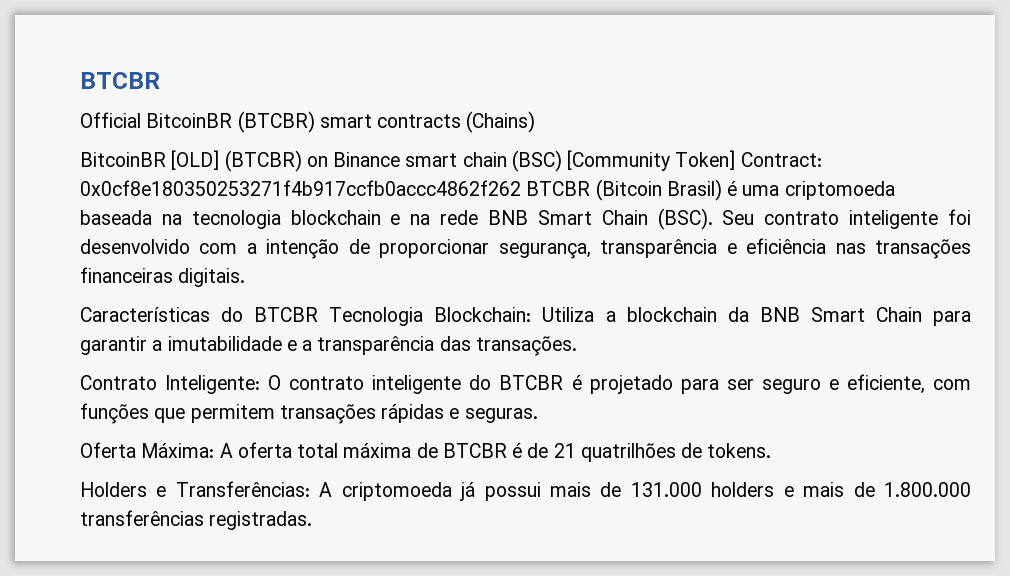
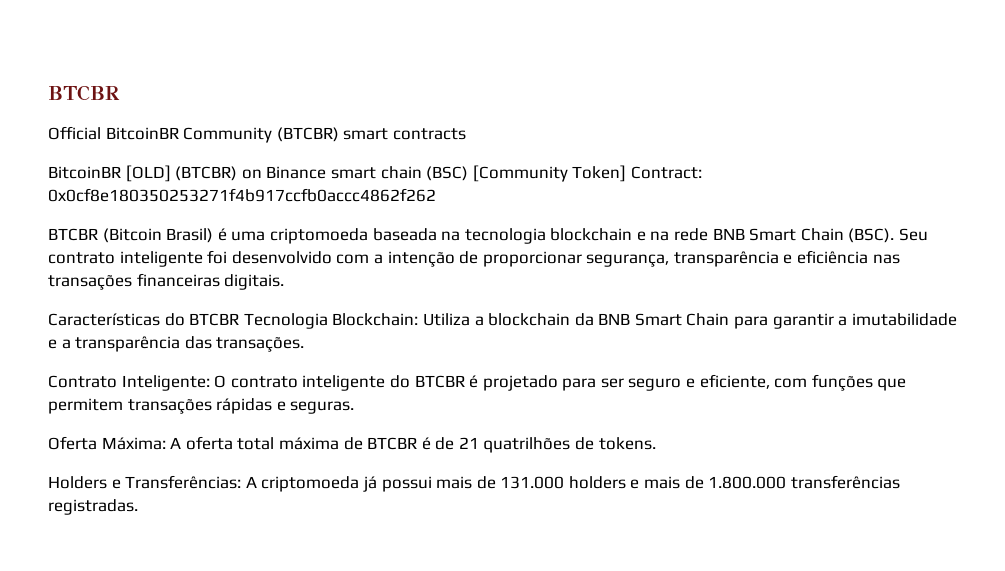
(233, 120) none -> [183,127,273,143] Community
[466,111,536,133] (Chains) -> (466, 134) none
(521, 188) none -> (436, 195) //

